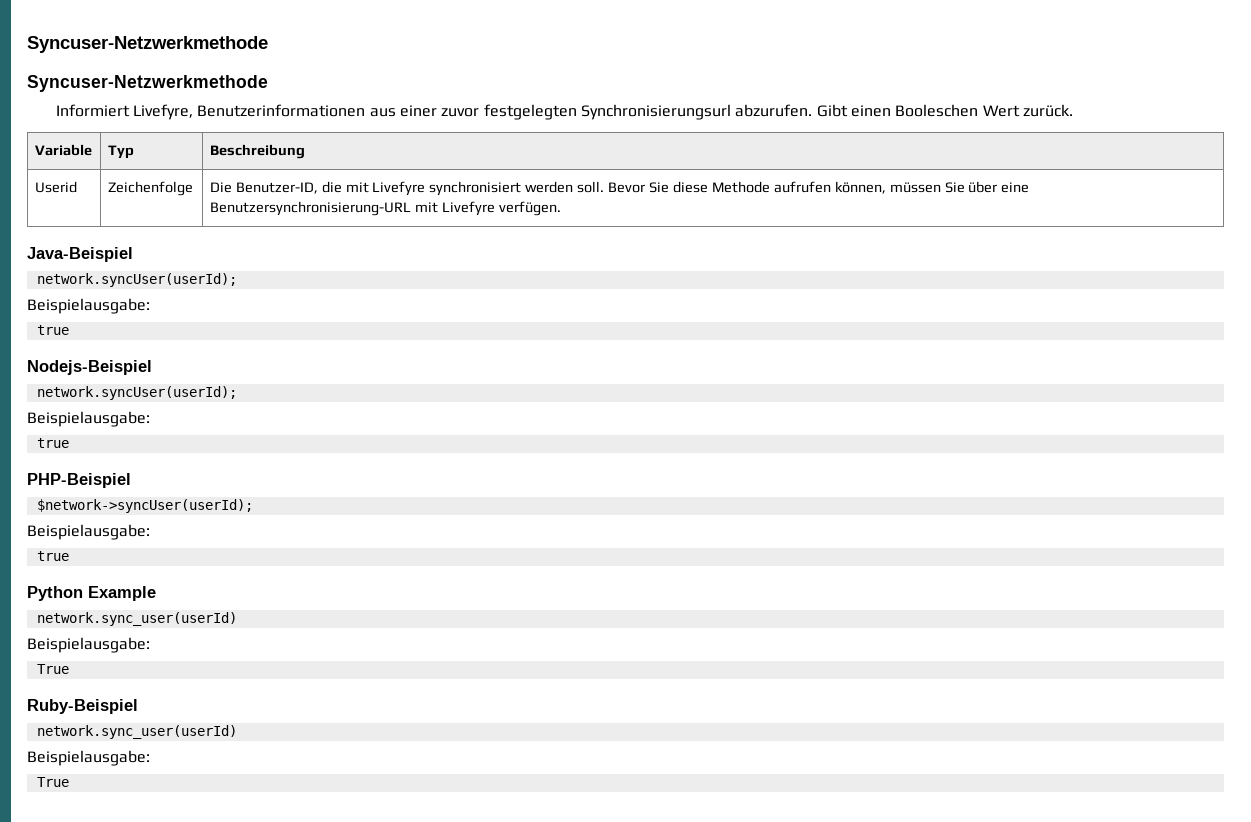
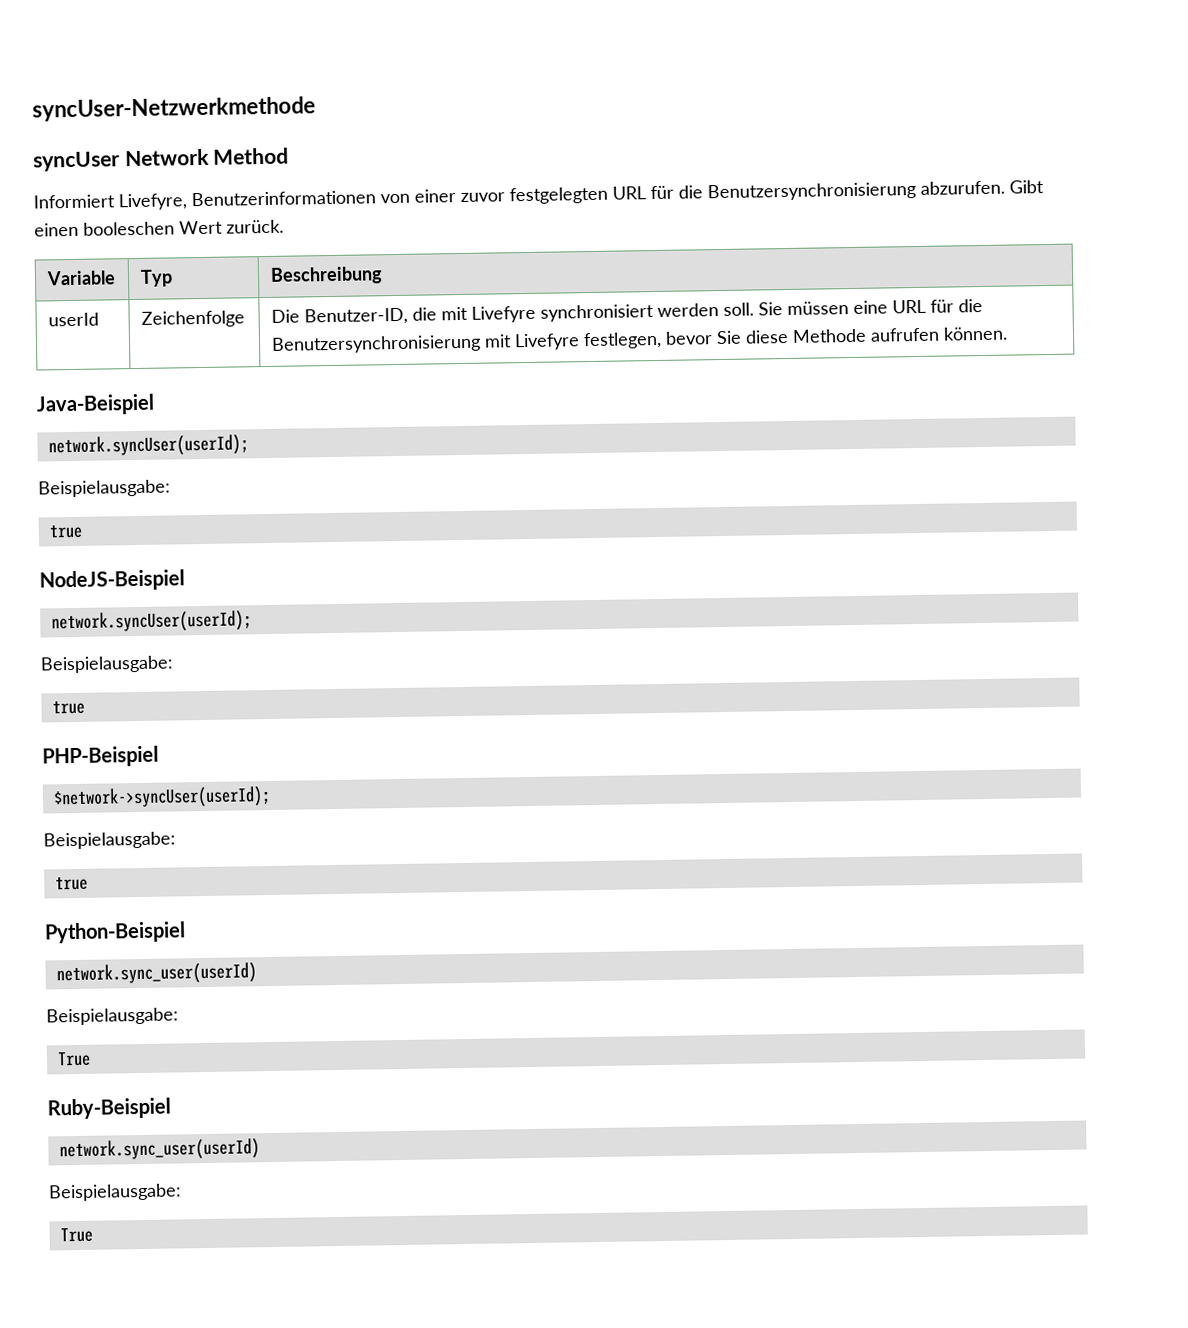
[27,36,268,53] [27,75,268,92] Syncuser-Netzwerkmethode // Syncuser-Netzwerkmethode -> [32,96,316,122] [33,147,290,172] syncUser-Netzwerkmethode // syncUser Network Method
[369,108,396,117] aus -> [380,193,410,204] von
[580,104,731,120] Synchronisierungsurl -> [612,182,916,202] URL für die Benutzersynchronisierung
[895,104,979,117] Booleschen -> [83,221,175,236] booleschen
[34,181,77,193] Userid -> [47,312,99,327] userId
[608,181,1030,194] [209,201,561,216] Bevor Sie diese Methode aufrufen können, müssen Sie über eine Benutzersynchronisierung-URL mit Livefyre verfügen. -> [757,298,983,316] [270,326,1008,354] Sie müssen eine URL für die Benutzersynchronisierung mit Livefyre festlegen, bevor Sie diese Methode aufrufen können.
[27,360,152,375] Nodejs-Beispiel -> [39,569,185,592] NodeJS-Beispiel
[27,586,156,601] Python Example -> [44,921,186,944] Python-Beispiel

